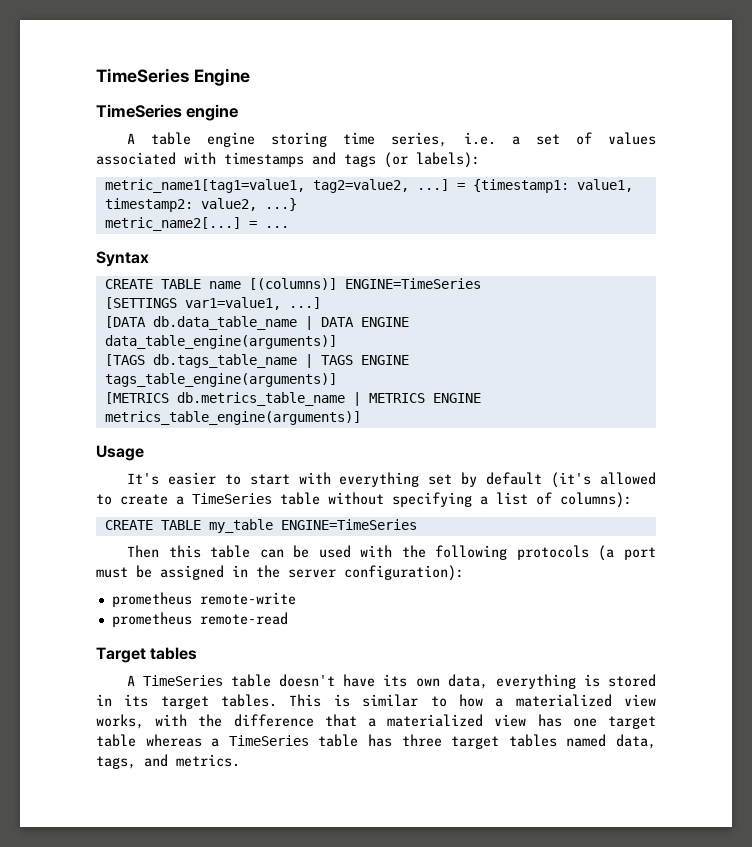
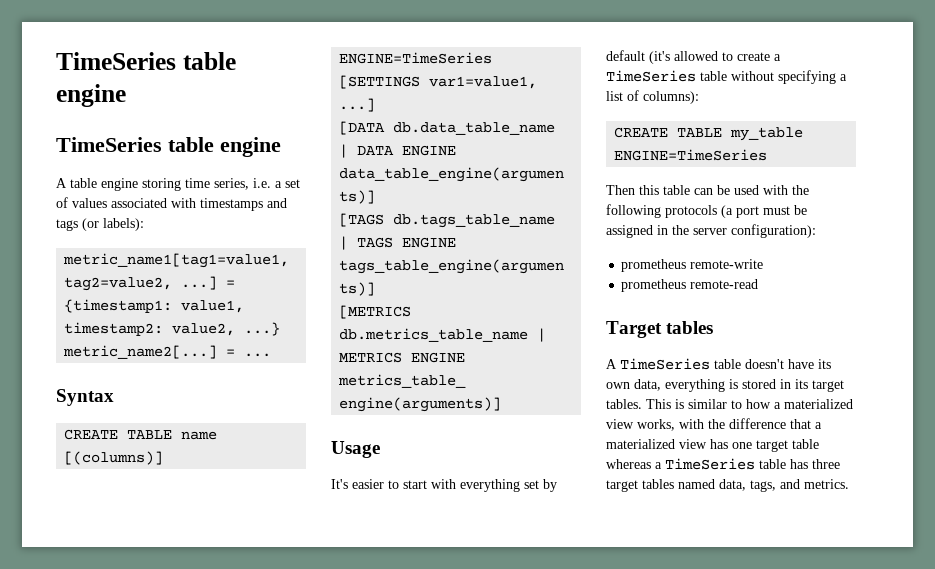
[96,68,250,86] [96,104,182,118] TimeSeries Engine // TimeSeries -> [56,52,236,70] [56,84,126,107] [56,137,214,152] TimeSeries table engine // TimeSeries table

